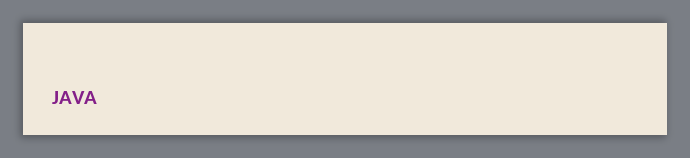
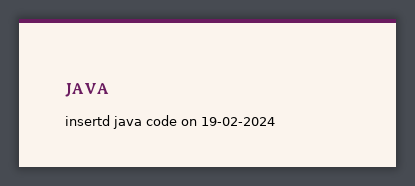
(97, 97) none -> [65,115,275,129] // insertd java code on 19-02-2024

